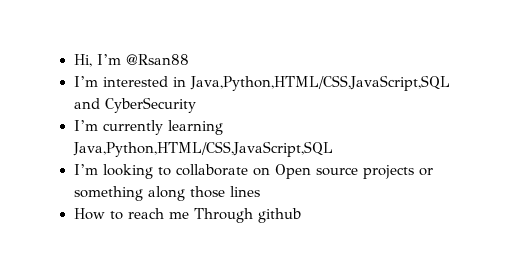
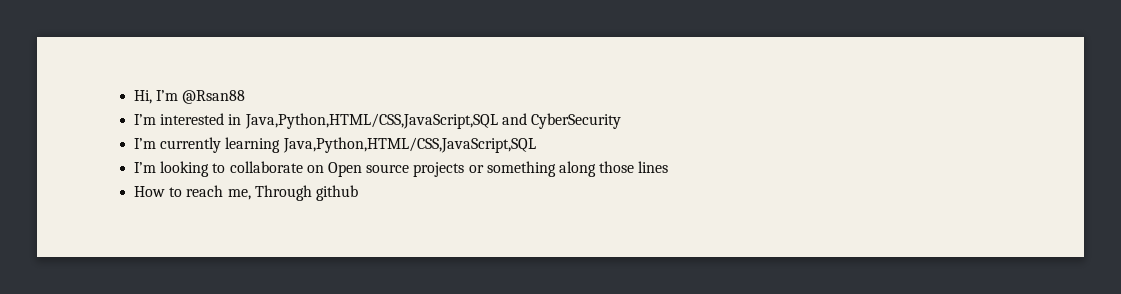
[168,212,189,219] me -> [227,189,251,200] me,

